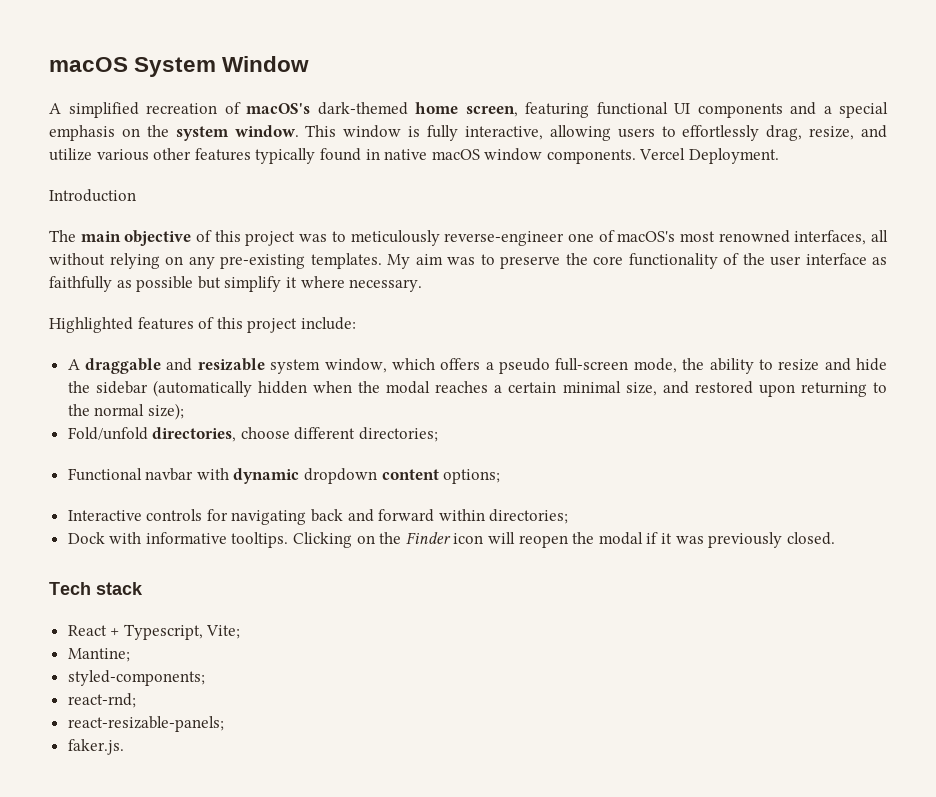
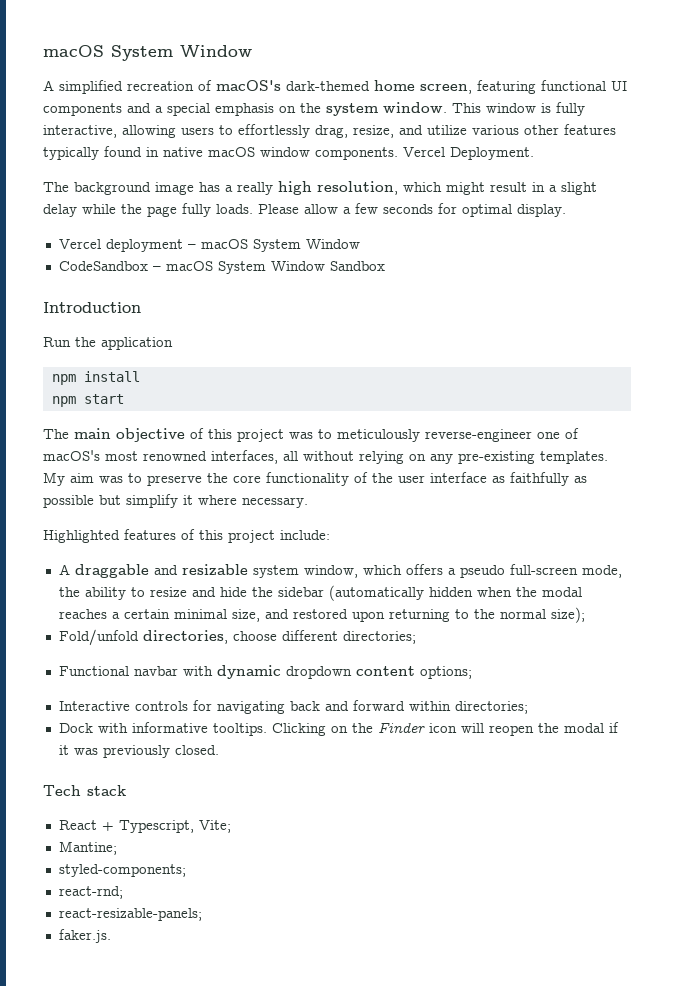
[49,189,136,202] Introduction -> [43,181,597,195] [43,203,566,217] [58,239,360,252] [58,261,385,274] [43,302,141,313] [43,337,173,350] [51,371,140,385] [51,394,124,407] The background image has a really high resolution, which might result in a slight delay while the page fully loads. Please allow a few seconds for optimal display. // Vercel deployment – macOS System Window // CodeSandbox – macOS System Window Sandbox // Introduction // Run the application // npm install // npm start

